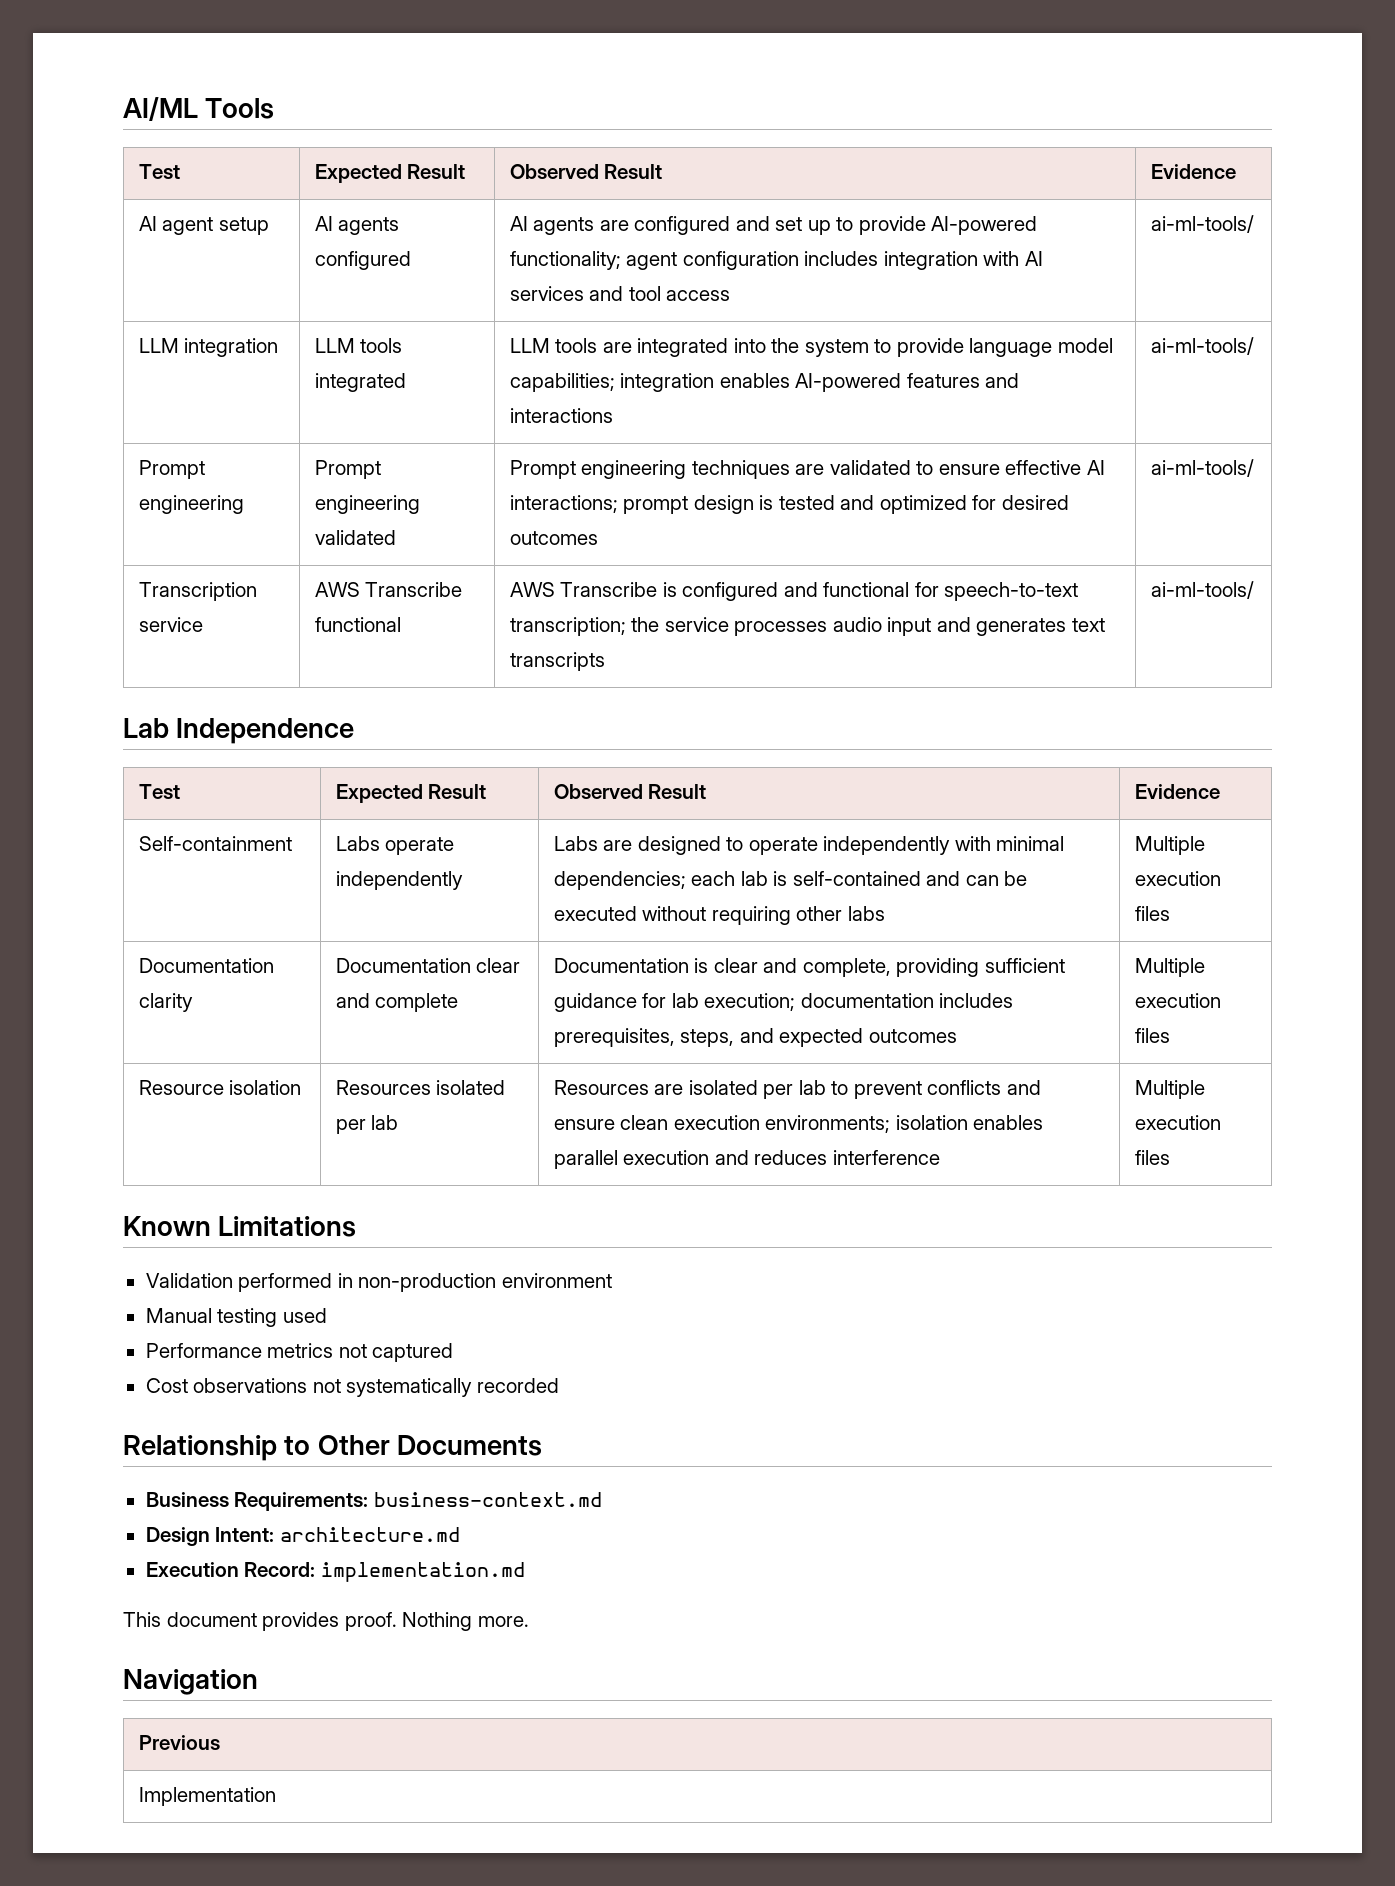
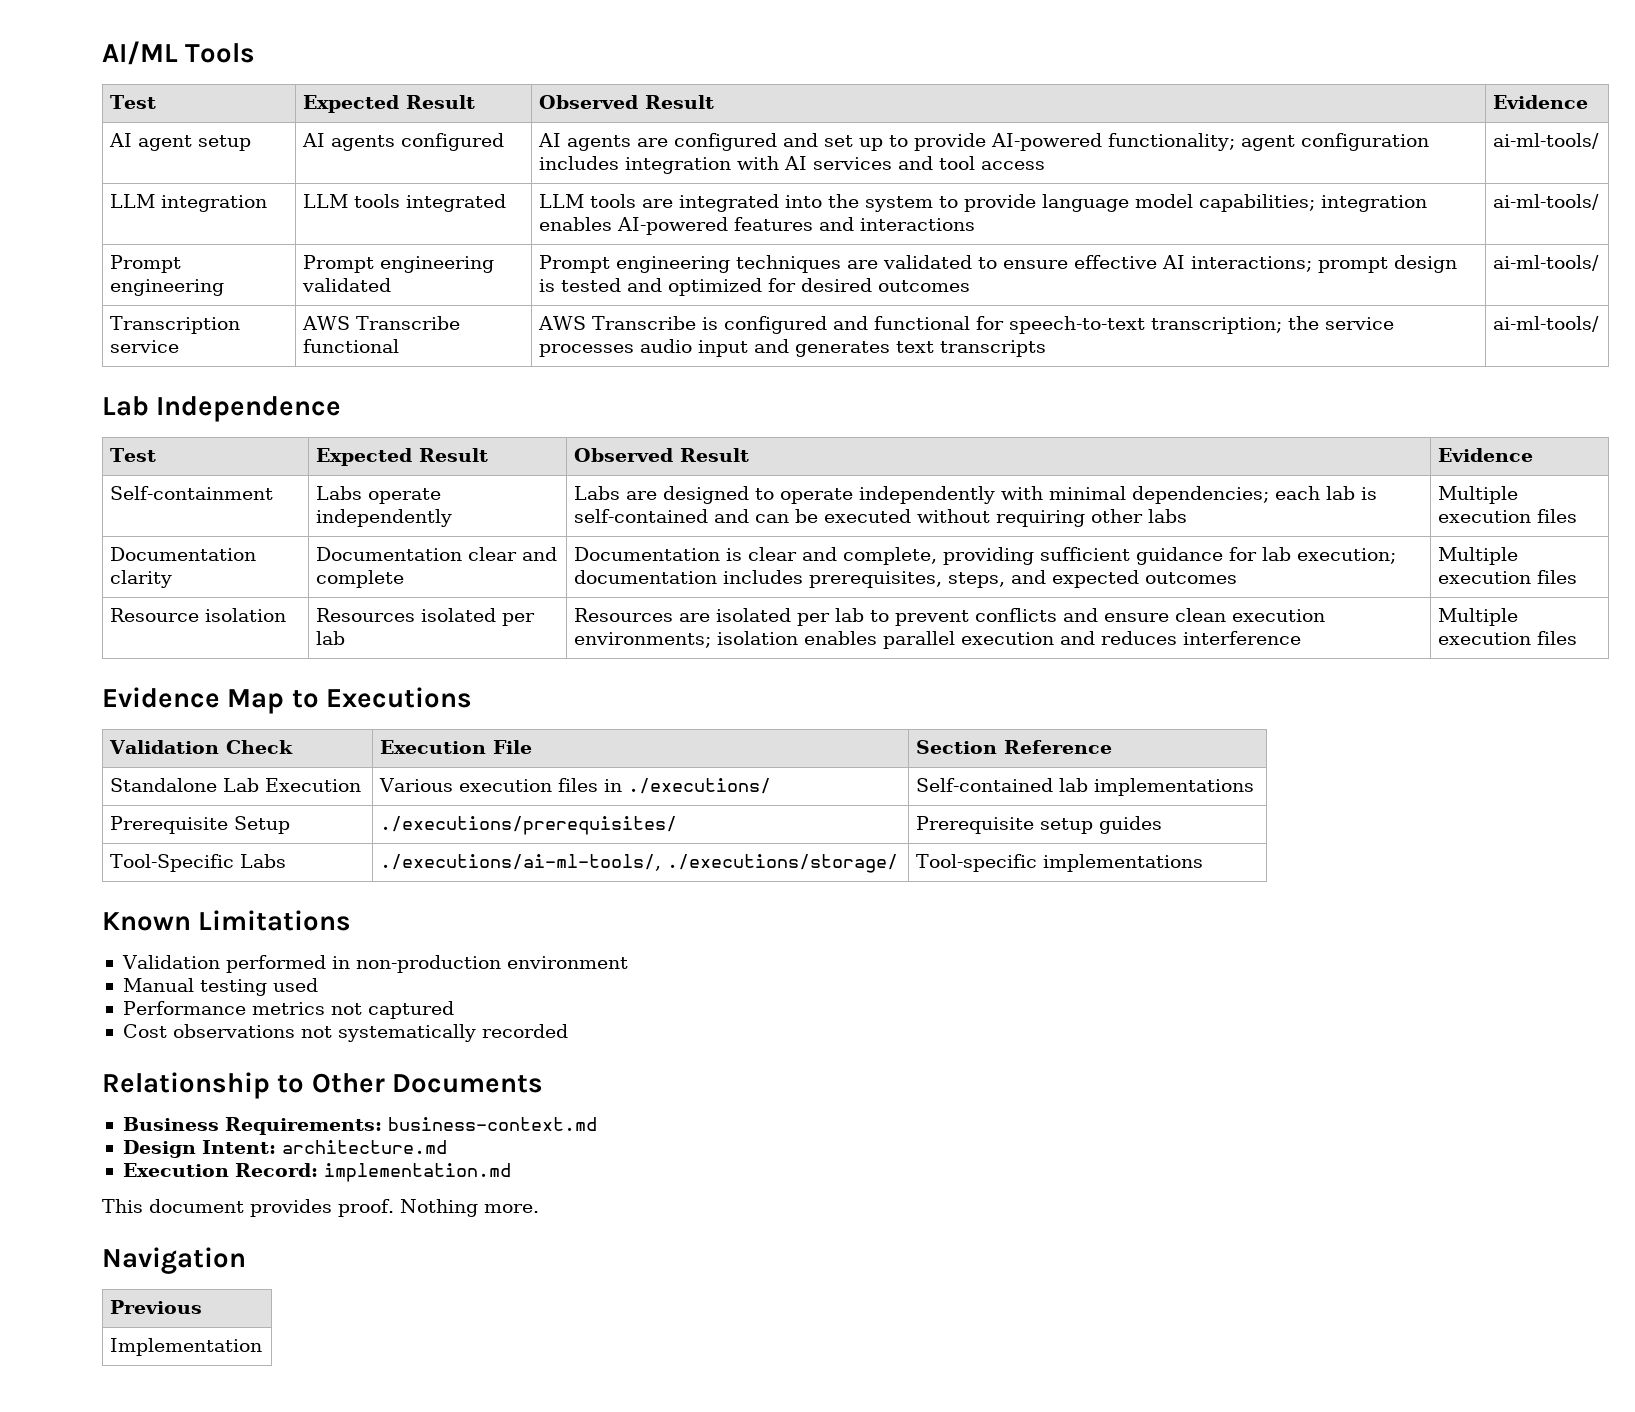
(1170, 1157) none -> [102,687,473,714] [109,740,294,754] [380,740,533,754] [916,740,1113,754] [110,778,362,792] [379,778,772,794] [916,778,1255,796] [110,816,291,834] [380,816,678,835] [916,816,1163,834] [110,854,287,872] [380,854,899,873] [916,854,1204,872] // Evidence Map to Executions // Validation Check | Execution File | Section Reference // Standalone Lab Execution | Various execution files in ./executions/ | Self-contained lab implementations // Prerequisite Setup | ./executions/prerequisites/ | Prerequisite setup guides // Tool-Specific Labs | ./executions/ai-ml-tools/, ./executions/storage/ | Tool-specific implementations

